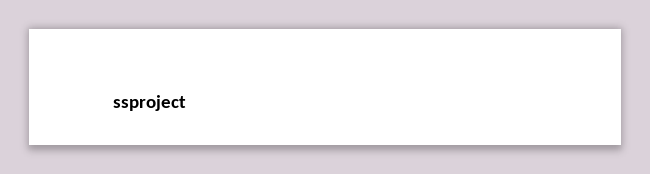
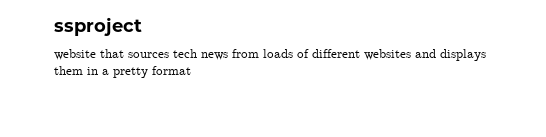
(186, 103) none -> [54,49,486,61] [54,66,191,78] // website that sources tech news from loads of different websites and displays them in a pretty format

